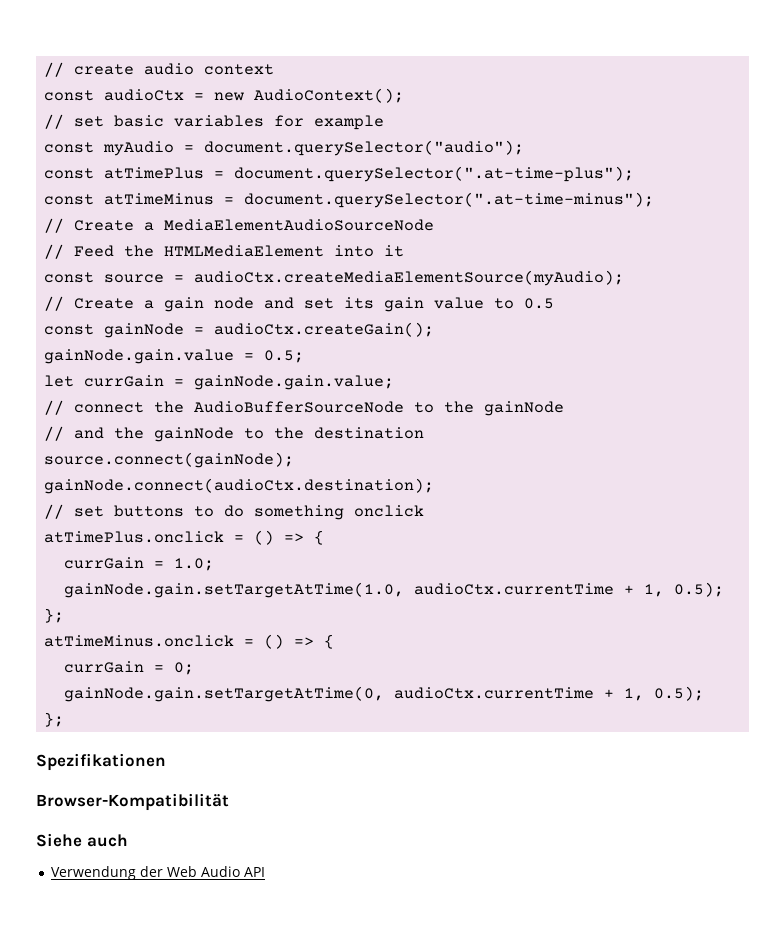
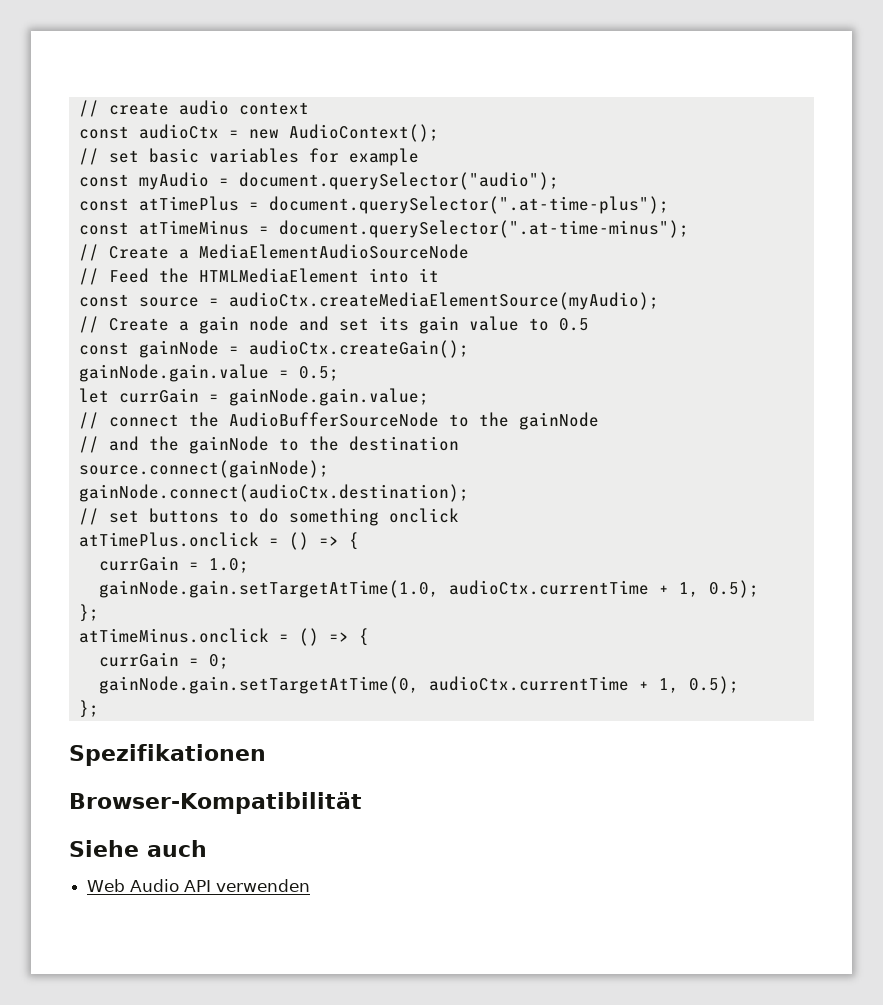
[50,866,163,880] Verwendung der -> (207, 848) none
(265, 872) none -> [216,879,311,892] verwenden

